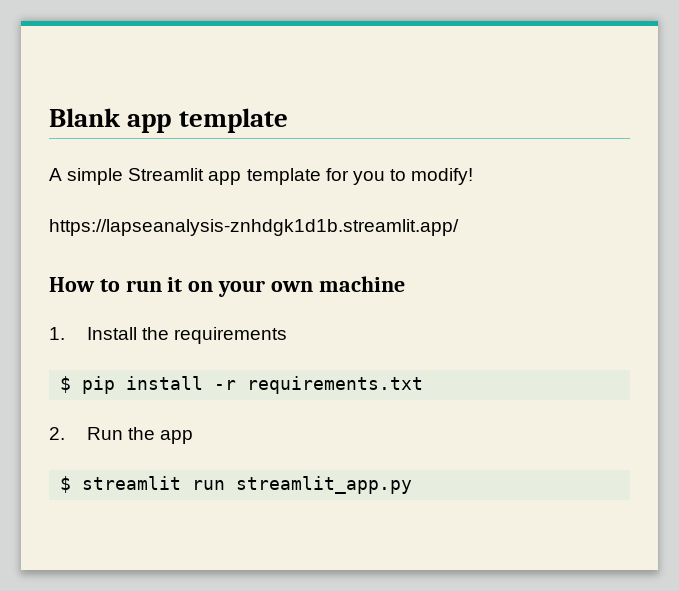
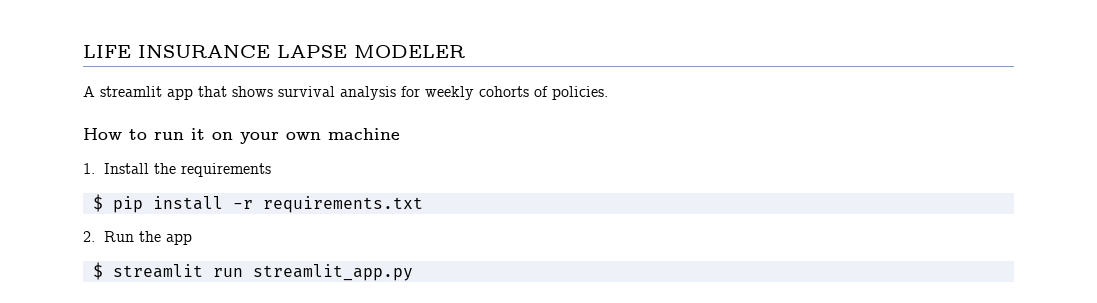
[49,108,288,133] [49,168,474,185] [49,219,459,236] Blank app template // A simple Streamlit app template for you to modify! // https://lapseanalysis-znhdgk1d1b.streamlit.app/ -> [83,45,465,58] [83,86,608,100] LIFE INSURANCE LAPSE MODELER // A streamlit app that shows survival analysis for weekly cohorts of policies.

